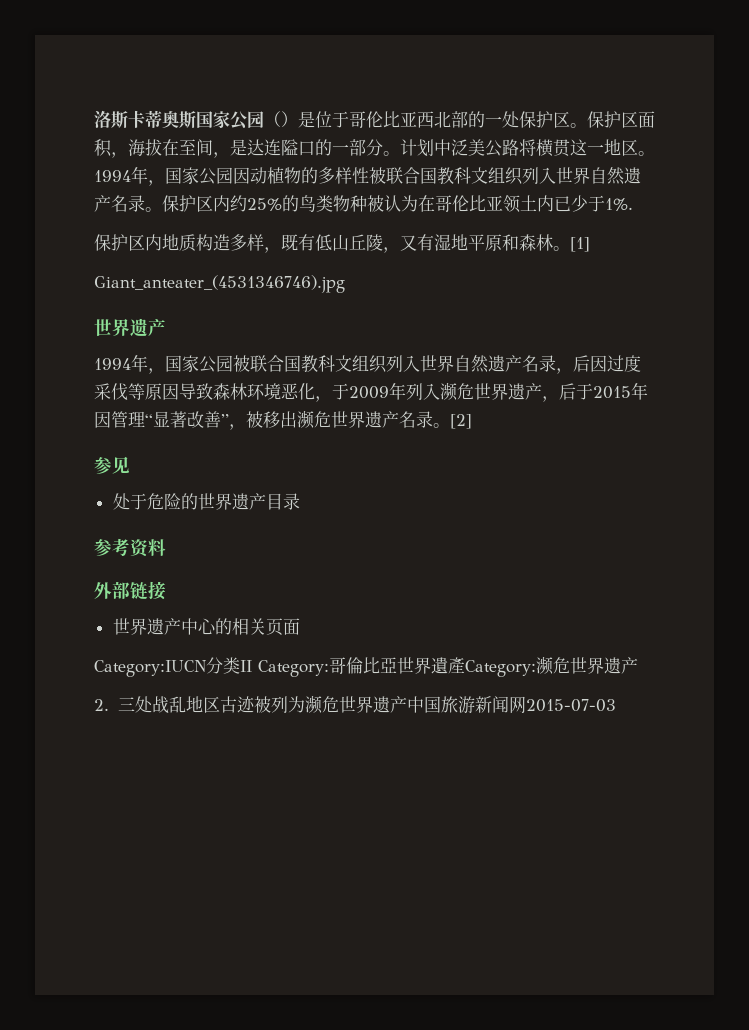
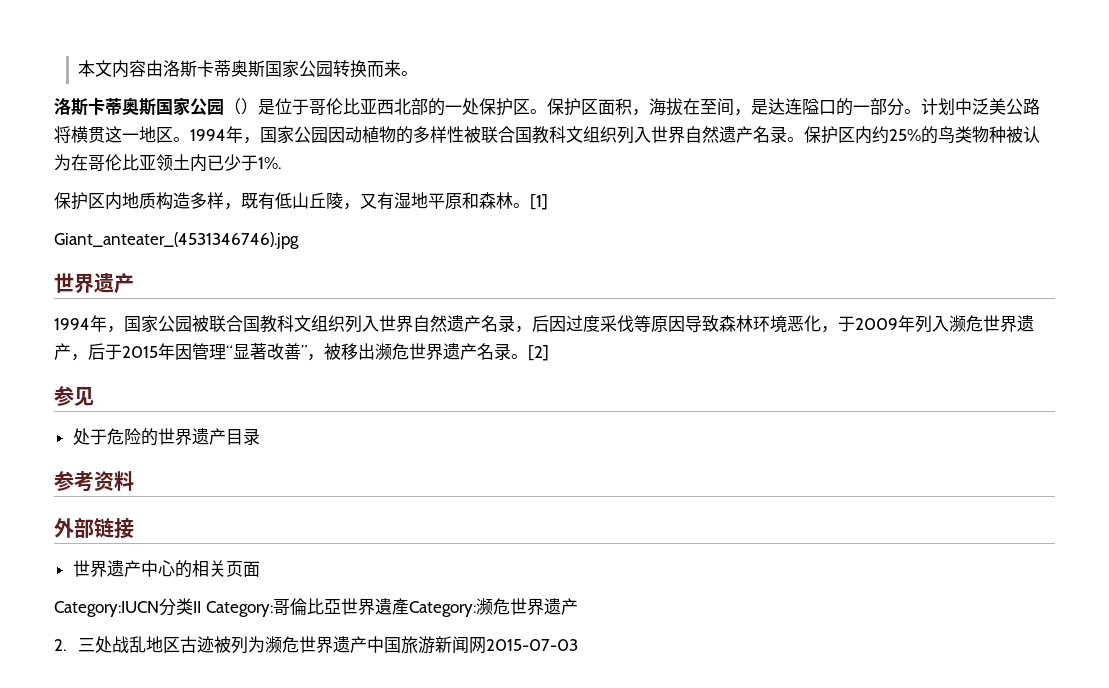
(94, 119) none -> [78,60,419,78] 本文内容由洛斯卡蒂奥斯国家公园转换而来。 //

